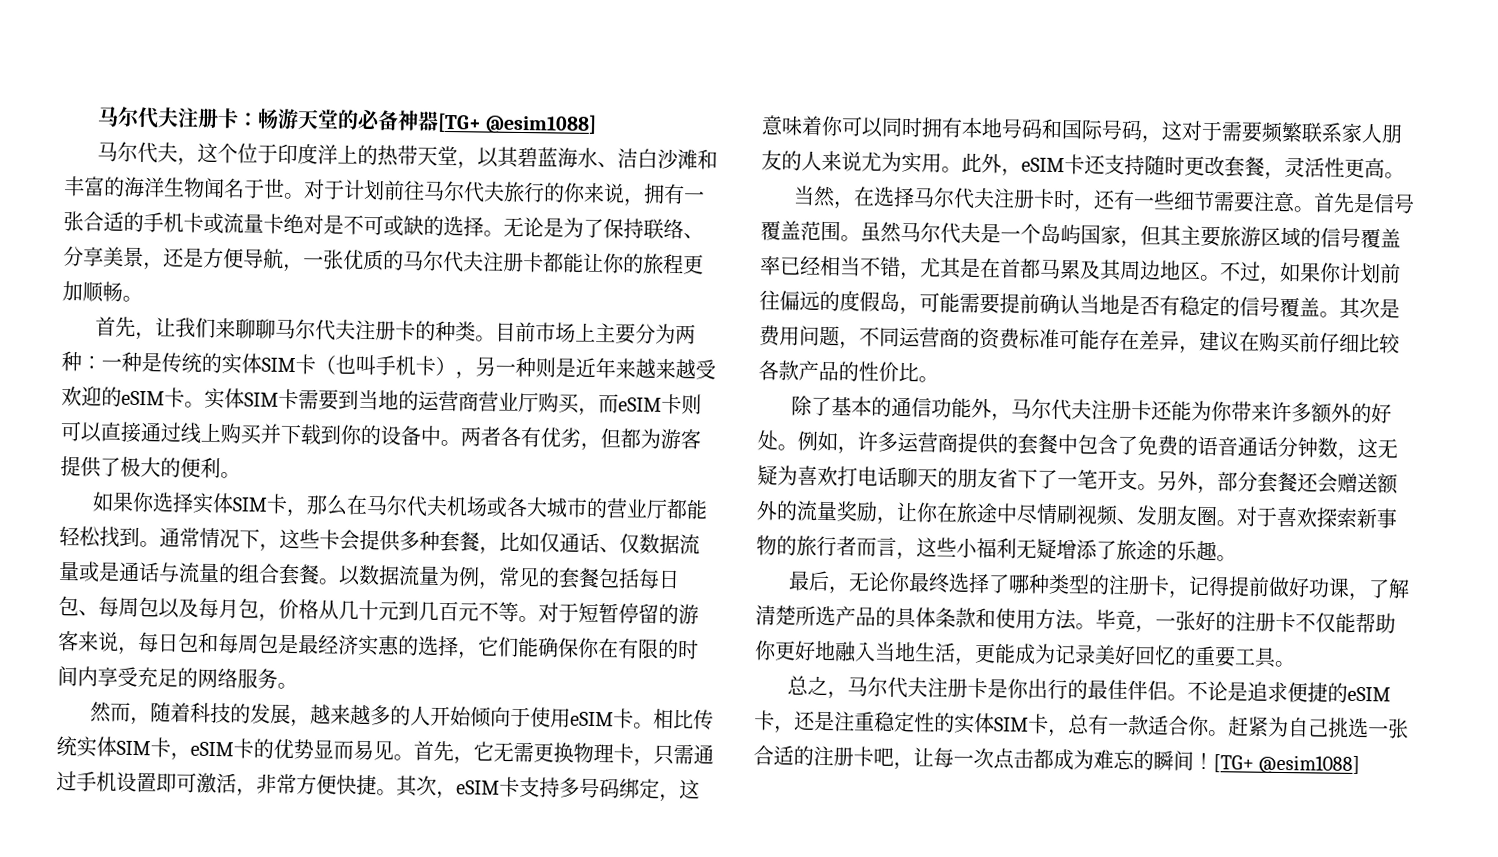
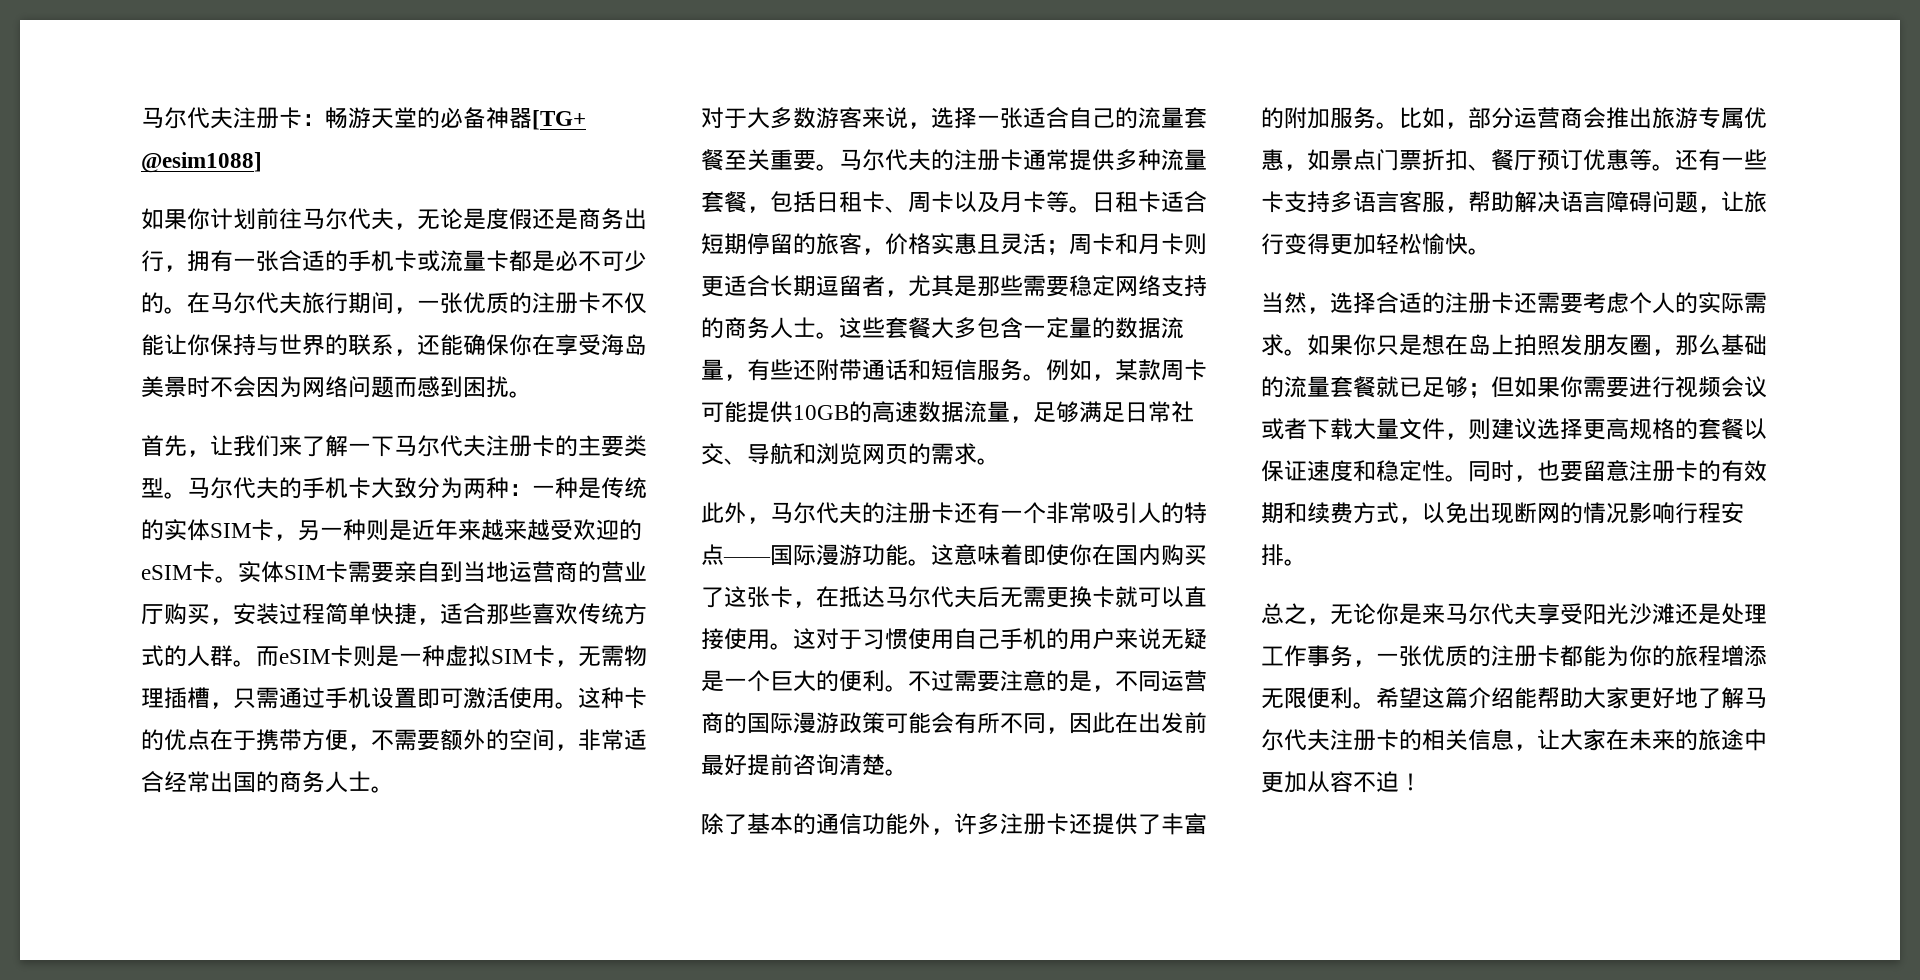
[97,141,719,170] [63,176,625,204] 马尔代夫，这个位于印度洋上的热带天堂，以其碧蓝海水、洁白沙滩和丰富的海洋生物闻名于世。对于计划前往马尔代夫旅行的你来说 -> [141,208,647,230] [141,250,164,272] 如果你计划前往马尔代夫，无论是度假还是商务出行
[283,213,704,240] [63,246,704,275] [62,281,123,303] 绝对是不可或缺的选择。无论是为了保持联络、分享美景，还是方便导航，一张优质的马尔代夫注册卡都能让你的旅程更加顺畅 -> [509,250,647,272] [141,292,647,314] [141,334,647,356] [141,376,509,398] 都是必不可少的。在马尔代夫旅行期间，一张优质的注册卡不仅能让你保持与世界的联系，还能确保你在享受海岛美景时不会因为网络问题而感到困扰
[235,318,637,345] 聊聊马尔代夫注册卡的种类。目前市场上主要 -> [302,435,647,457] [141,477,417,499] 了解一下马尔代夫注册卡的主要类型。马尔代夫的手机卡大致
[315,354,456,377] （也叫手机卡） -> (274, 530) none
[338,389,702,417] [60,420,701,452] [60,455,241,479] [92,491,709,520] [59,525,700,555] [58,560,680,590] [58,595,699,625] [58,630,699,660] [57,665,298,690] [90,701,715,730] [56,735,634,765] 到当地的运营商营业厅购买，而eSIM卡则可以直接通过线上购买并下载到你的设备中。两者各有优劣，但都为游客提供了极大的便利。 // 如果你选择实体SIM卡，那么在马尔代夫机场或各大城市的营业厅都能轻松找到。通常情况下，这些卡会提供多种套餐，比如仅通话、仅数据流量或是通话与流量的组合套餐。以数据流量为例，常见的套餐包括每日包、每周包以及每月包，价格从几十元到几百元不等。对于短暂停留的游客来说，每日包和每周包是最经济实惠的选择，它们能确保你在有限的时间内享受充足的网络服务。 // 然而，随着科技的发展，越来越多的人开始倾向于使用eSIM卡。相比传统实体SIM卡，eSIM卡的优势显而易见。首先，它无需更换物理卡 -> [394,561,647,583] [141,603,647,625] [141,645,647,667] [141,687,210,709] 亲自到当地运营商的营业厅购买，安装过程简单快捷，适合那些喜欢传统方式的人群。而eSIM卡则是一种虚拟SIM卡，无需物理插槽
[236,773,700,803] [761,115,1403,144] [761,150,1405,180] [793,185,1416,214] [760,220,1401,249] [760,255,1401,285] [759,290,1400,319] [759,325,1401,354] [758,360,919,383] ，非常方便快捷。其次，eSIM卡支持多号码绑定，这意味着你可以同时拥有本地号码和国际号码，这对于需要频繁联系家人朋友的人来说尤为实用。此外，eSIM卡还支持随时更改套餐，灵活性更高。 // 当然，在选择马尔代夫注册卡时，还有一些细节需要注意。首先是信号覆盖范围。虽然马尔代夫是一个岛屿国家，但其主要旅游区域的信号覆盖率已经相当不错，尤其是在首都马累及其周边地区。不过，如果你计划前往偏远的度假岛，可能需要提前确认当地是否有稳定的信号覆盖。其次是费用问题，不同运营商的资费标准可能存在差异，建议在购买前仔细比较各款产品的性价比 -> [509,687,647,709] [141,729,647,751] [141,771,394,793] [701,107,1207,129] [701,149,1207,171] [701,191,1207,213] [701,233,1207,255] [701,275,1207,297] [701,317,1184,339] [701,359,1207,381] [701,401,1194,423] [701,443,1000,465] [701,502,1207,524] [701,544,1207,566] [701,586,1207,608] [701,628,1207,650] [701,670,1207,692] [701,712,1207,734] [701,754,885,776] 使用。这种卡的优点在于携带方便，不需要额外的空间，非常适合经常出国的商务人士。 // 对于大多数游客来说，选择一张适合自己的流量套餐至关重要。马尔代夫的注册卡通常提供多种流量套餐，包括日租卡、周卡以及月卡等。日租卡适合短期停留的旅客，价格实惠且灵活；周卡和月卡则更适合长期逗留者，尤其是那些需要稳定网络支持的商务人士。这些套餐大多包含一定量的数据流量，有些还附带通话和短信服务。例如，某款周卡可能提供10GB的高速数据流量，足够满足日常社交、导航和浏览网页的需求。 // 此外，马尔代夫的注册卡还有一个非常吸引人的特点——国际漫游功能。这意味着即使你在国内购买了这张卡，在抵达马尔代夫后无需更换卡就可以直接使用。这对于习惯使用自己手机的用户来说无疑是一个巨大的便利。不过需要注意的是，不同运营商的国际漫游政策可能会有所不同，因此在出发前最好提前咨询清楚
[1011,398,1393,424] [757,430,1398,461] [757,465,1399,495] [756,500,1398,529] [756,535,1237,562] [788,570,1411,602] [755,605,1396,634] [754,640,1296,668] [787,675,1392,703] [754,710,1409,739] [753,745,1361,775] 马尔代夫注册卡还能为你带来许多额外的好处。例如，许多运营商提供的套餐中包含了免费的语音通话分钟数，这无疑为喜欢打电话聊天的朋友省下了一笔开支。另外，部分套餐还会赠送额外的流量奖励，让你在旅途中尽情刷视频、发朋友圈。对于喜欢探索新事物的旅行者而言，这些小福利无疑增添了旅途的乐趣。 // 最后，无论你最终选择了哪种类型的注册卡，记得提前做好功课，了解清楚所选产品的具体条款和使用方法。毕竟，一张好的注册卡不仅能帮助你更好地融入当地生活，更能成为记录美好回忆的重要工具。 // 总之，马尔代夫注册卡是你出行的最佳伴侣。不论是追求便捷的eSIM卡，还是注重稳定性的实体SIM卡，总有一款适合你。赶紧为自己挑选一张合适的注册卡吧，让每一次点击都成为难忘的瞬间！[TG+ @esim1088] -> [954,813,1207,835] [1261,107,1767,129] [1261,149,1767,171] [1261,191,1767,213] [1261,233,1491,255] [1261,292,1767,314] [1261,334,1767,356] [1261,376,1767,398] [1261,418,1767,440] [1261,460,1767,482] [1261,502,1744,524] [1261,544,1307,566] [1261,603,1767,625] [1261,645,1767,667] [1261,687,1767,709] [1261,729,1767,751] [1261,771,1422,793] 许多注册卡还提供了丰富的附加服务。比如，部分运营商会推出旅游专属优惠，如景点门票折扣、餐厅预订优惠等。还有一些卡支持多语言客服，帮助解决语言障碍问题，让旅行变得更加轻松愉快。 // 当然，选择合适的注册卡还需要考虑个人的实际需求。如果你只是想在岛上拍照发朋友圈，那么基础的流量套餐就已足够；但如果你需要进行视频会议或者下载大量文件，则建议选择更高规格的套餐以保证速度和稳定性。同时，也要留意注册卡的有效期和续费方式，以免出现断网的情况影响行程安排。 // 总之，无论你是来马尔代夫享受阳光沙滩还是处理工作事务，一张优质的注册卡都能为你的旅程增添无限便利。希望这篇介绍能帮助大家更好地了解马尔代夫注册卡的相关信息，让大家在未来的旅途中更加从容不迫！

